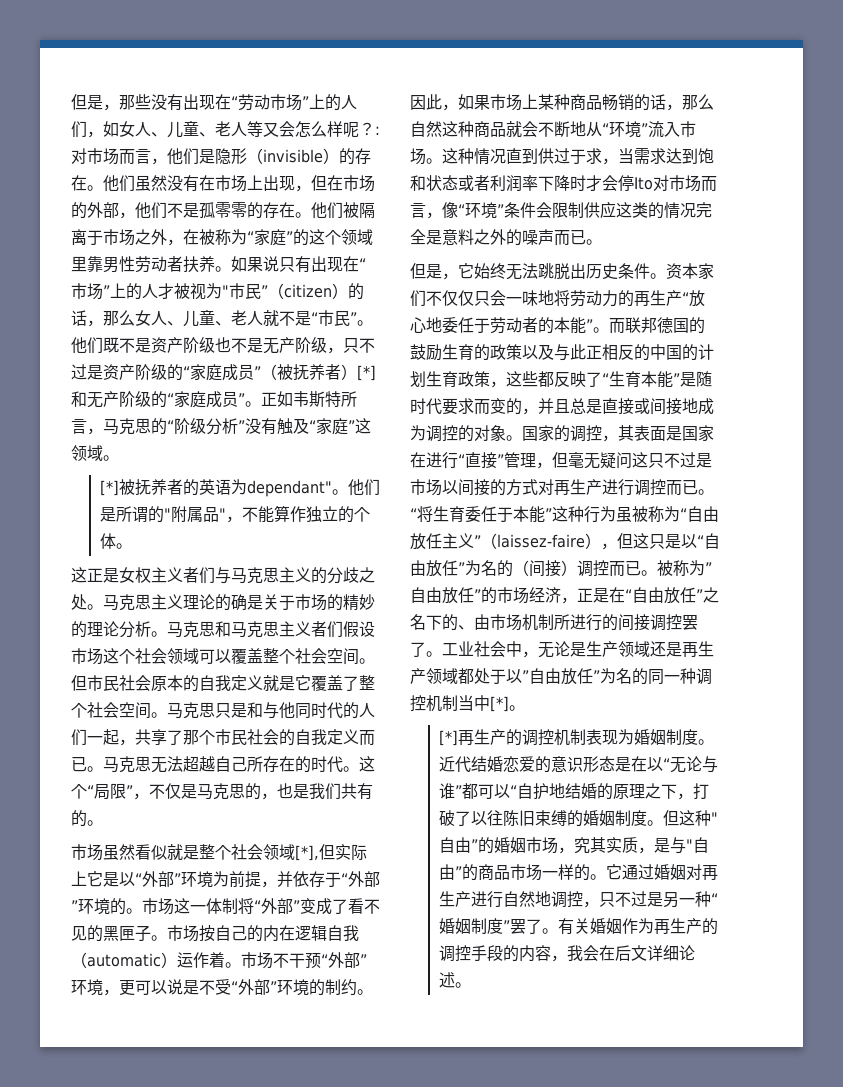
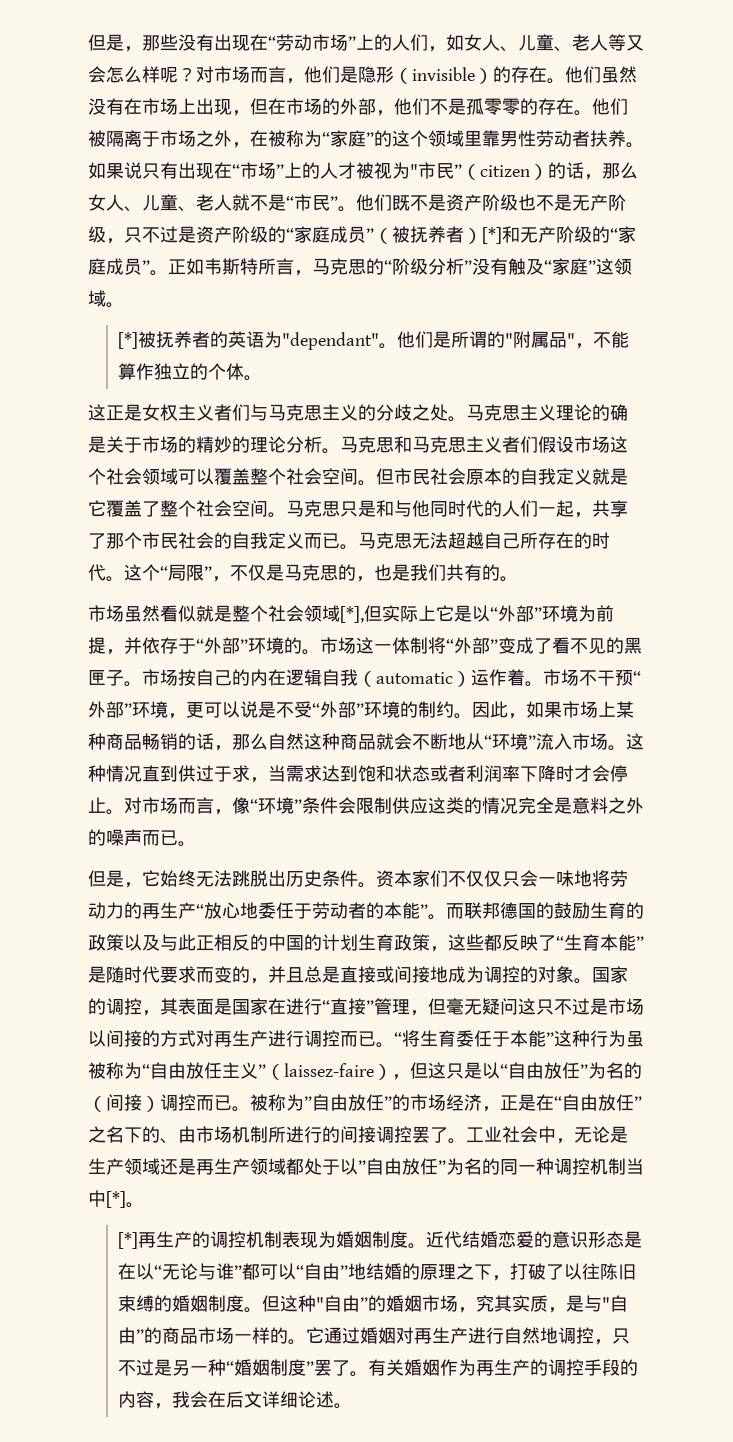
[375,126,380,135] : -> (196, 74) none
[246,480,332,497] dependant" -> [282,332,380,350] "dependant"
[634,177,653,190] Ito -> [88,797,124,815] 止。
[532,783,549,800] 护 -> [322,1263,349,1280] 由”

